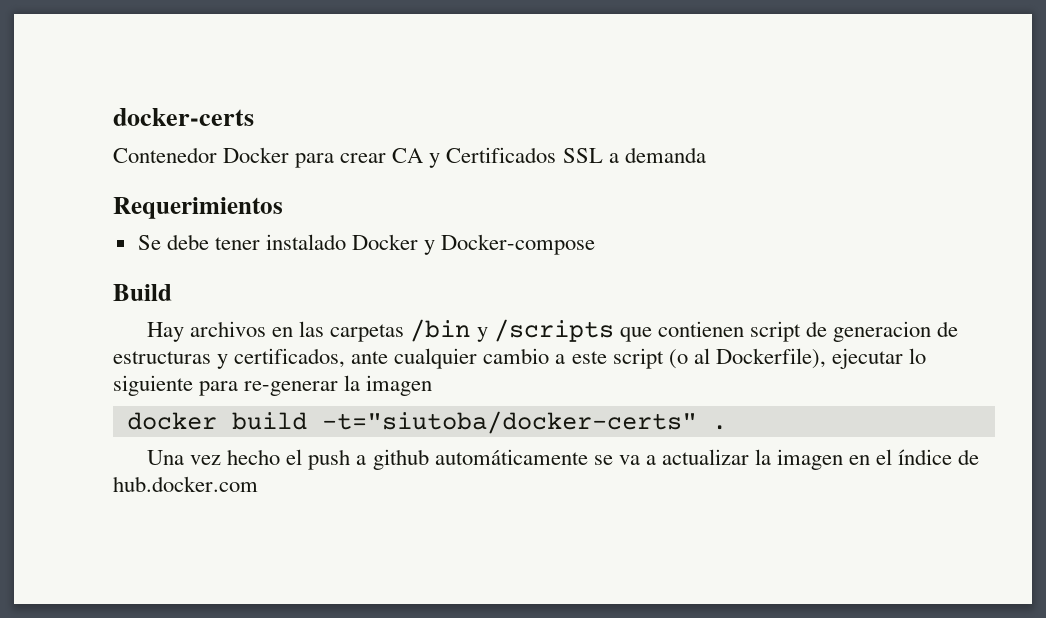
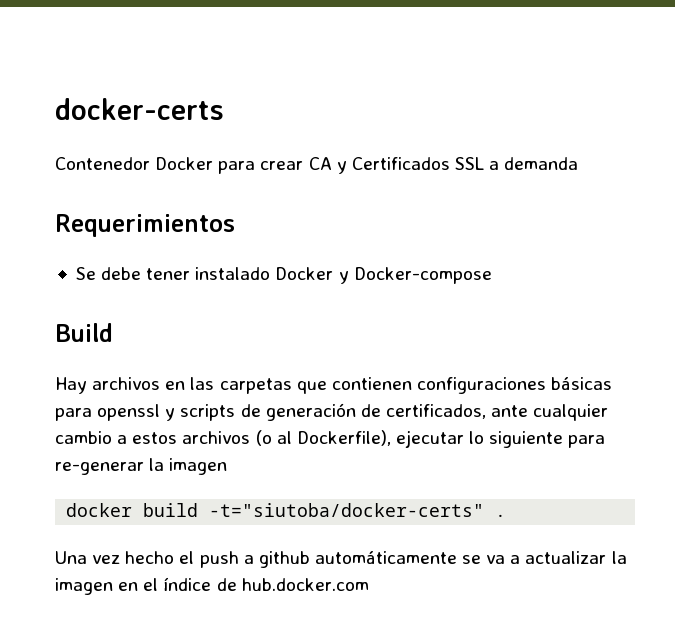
[410,319,959,342] [113,351,229,369] /bin y /scripts que contienen script de generacion de estructuras y -> [296,377,613,394] [55,403,381,421] que contienen configuraciones básicas para openssl y scripts de generación de
[571,348,664,369] este script -> [132,431,251,444] estos archivos

